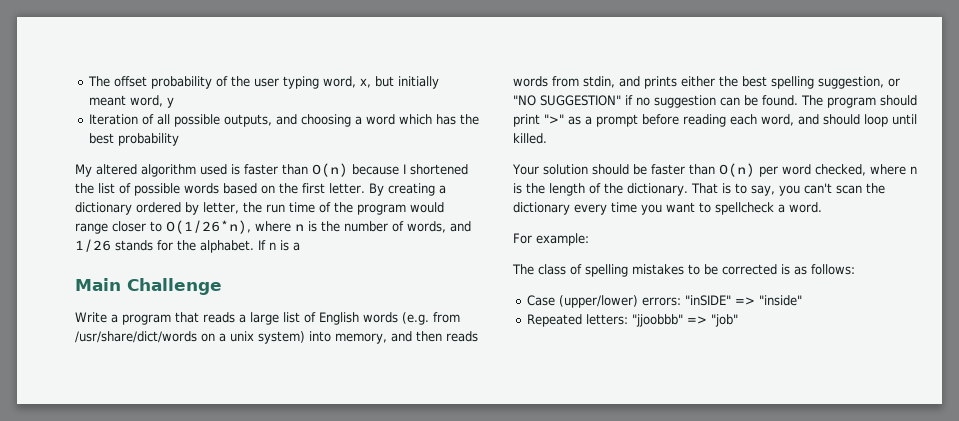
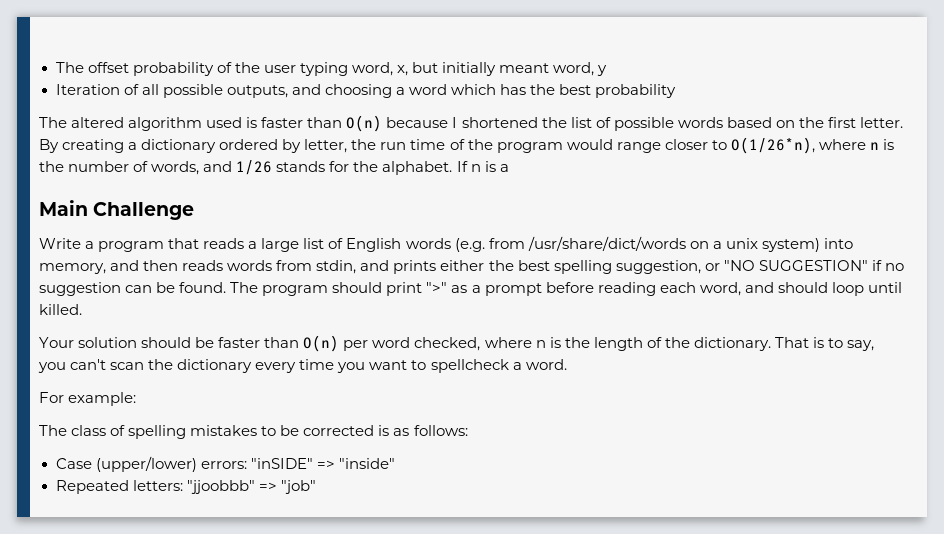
[75,164,92,177] My -> [39,117,67,128] The

